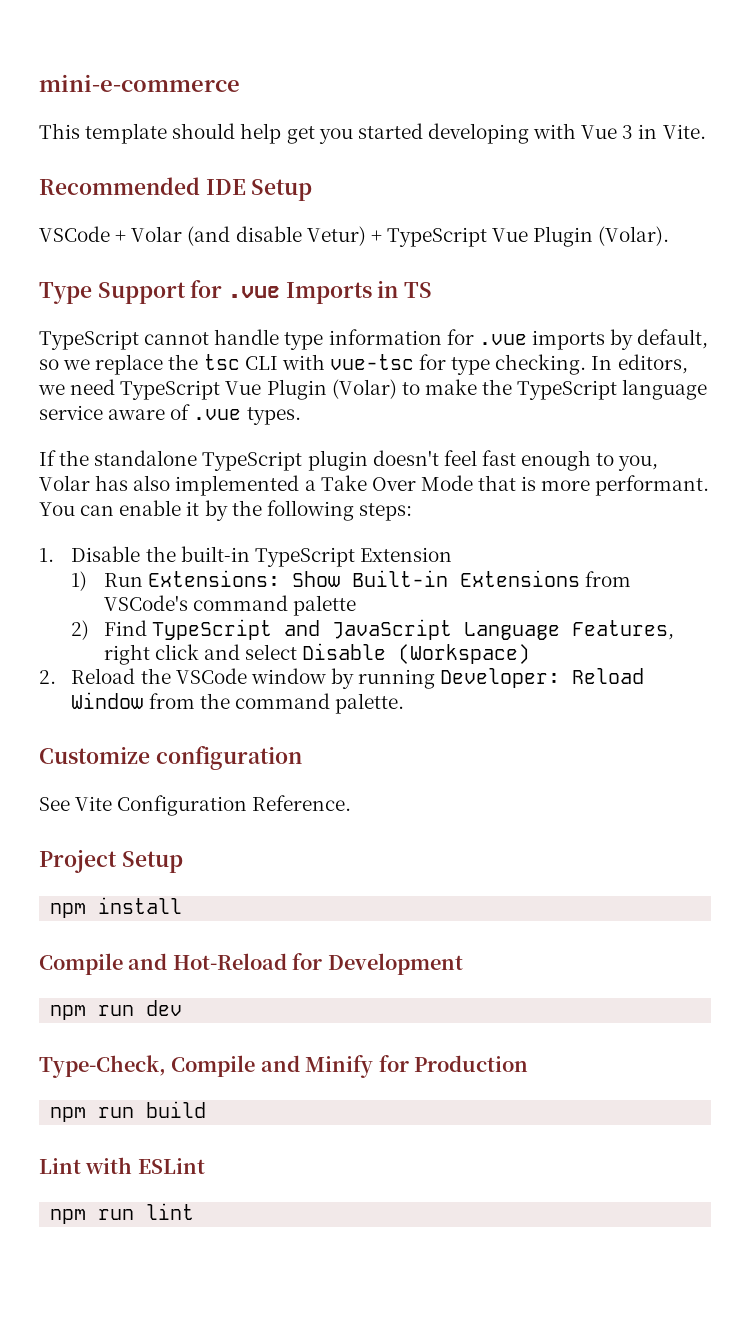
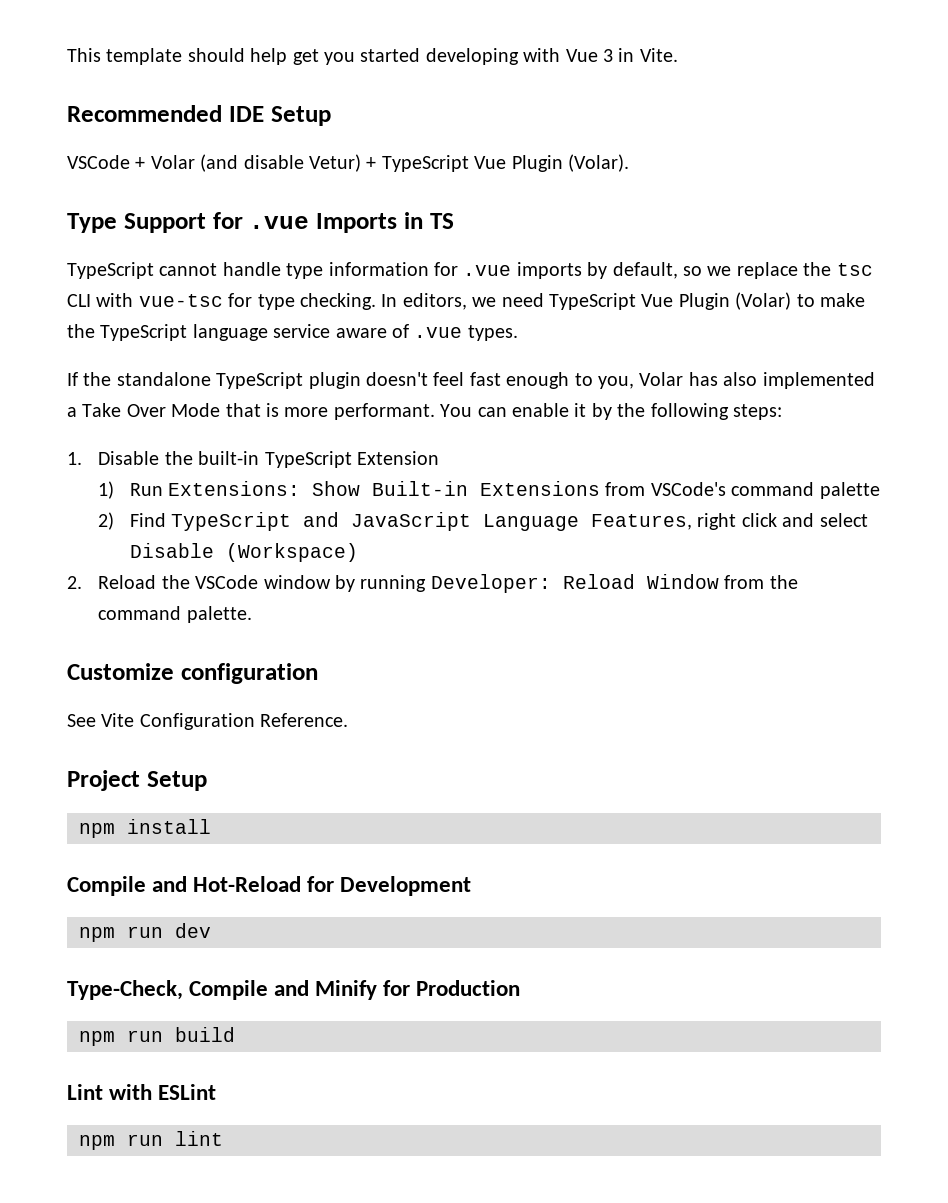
[39,74,240,92] mini-e-commerce // -> (67, 55) none

